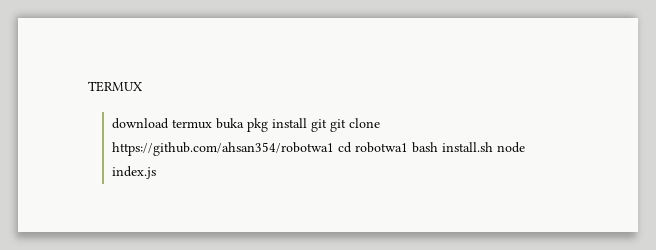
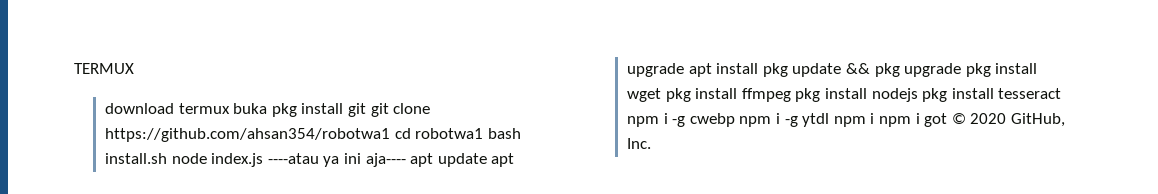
(156, 172) none -> [267,153,515,167] [627,63,1038,77] [627,88,1062,102] [627,113,1065,127] [627,138,652,149] ----atau ya ini aja---- apt update apt upgrade apt install pkg update && pkg upgrade pkg install wget pkg install ffmpeg pkg install nodejs pkg install tesseract npm i -g cwebp npm i -g ytdl npm i npm i got © 2020 GitHub, Inc.

